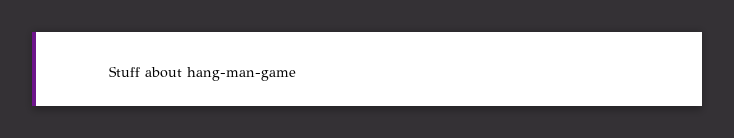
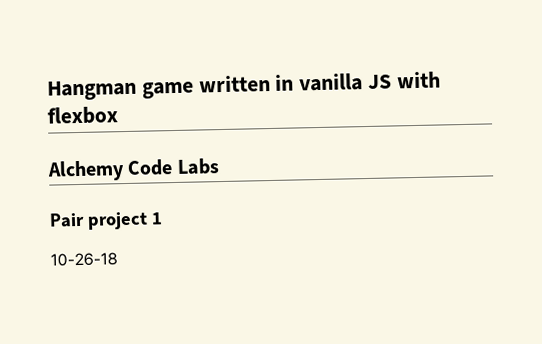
[109,66,296,81] Stuff about hang-man-game -> [47,71,441,101] [47,106,118,125] [47,158,220,182] [49,211,163,230] [50,252,118,267] Hangman game written in vanilla JS with flexbox // Alchemy Code Labs // Pair project 1 // 10-26-18

